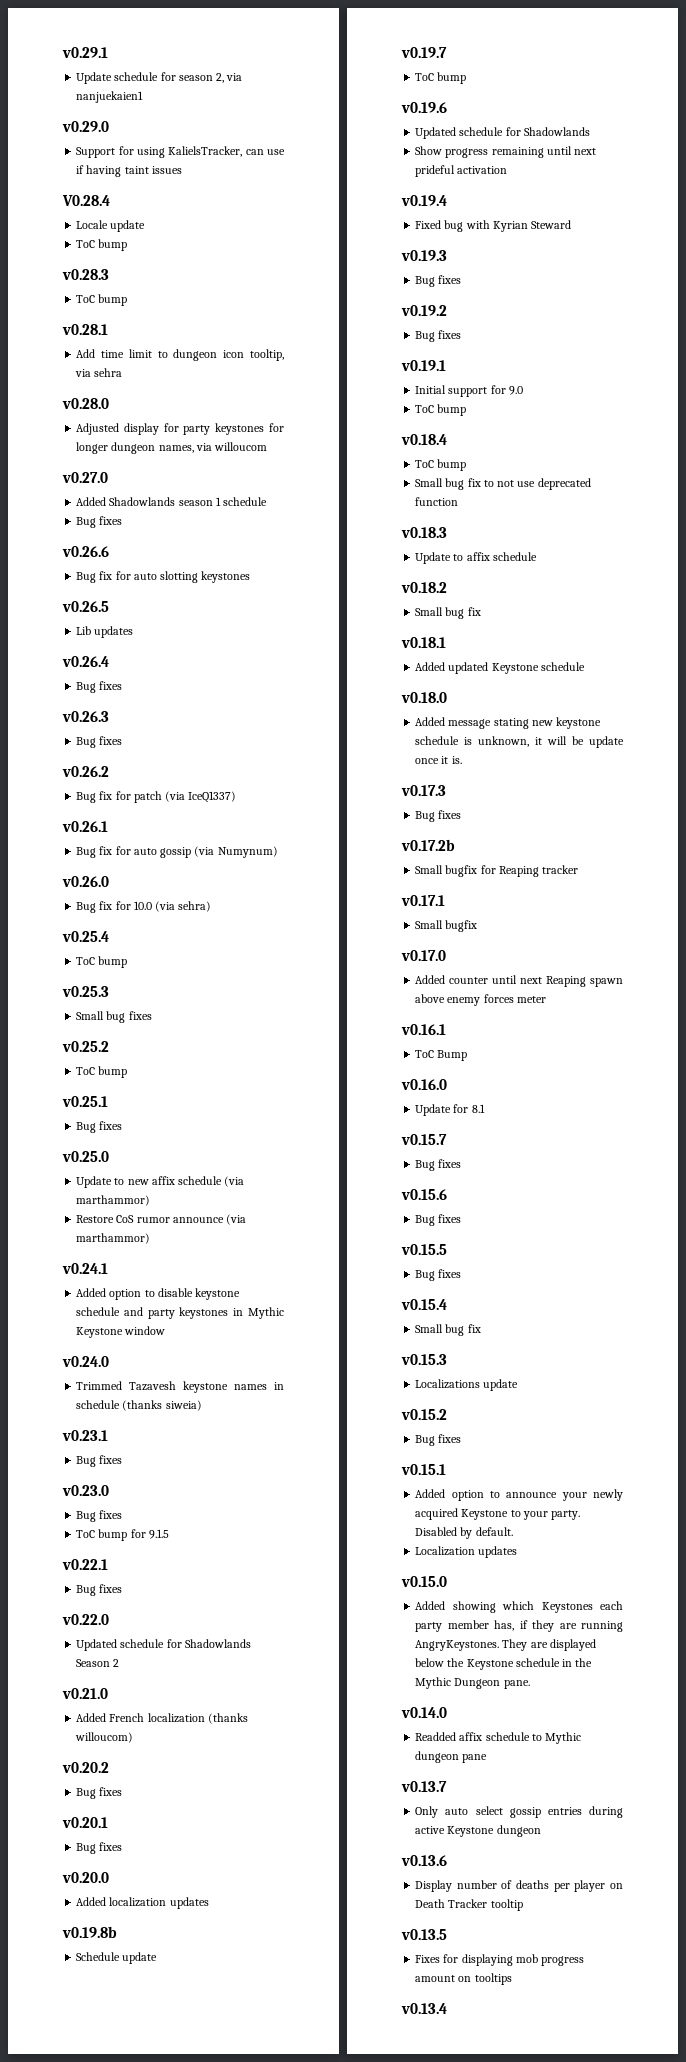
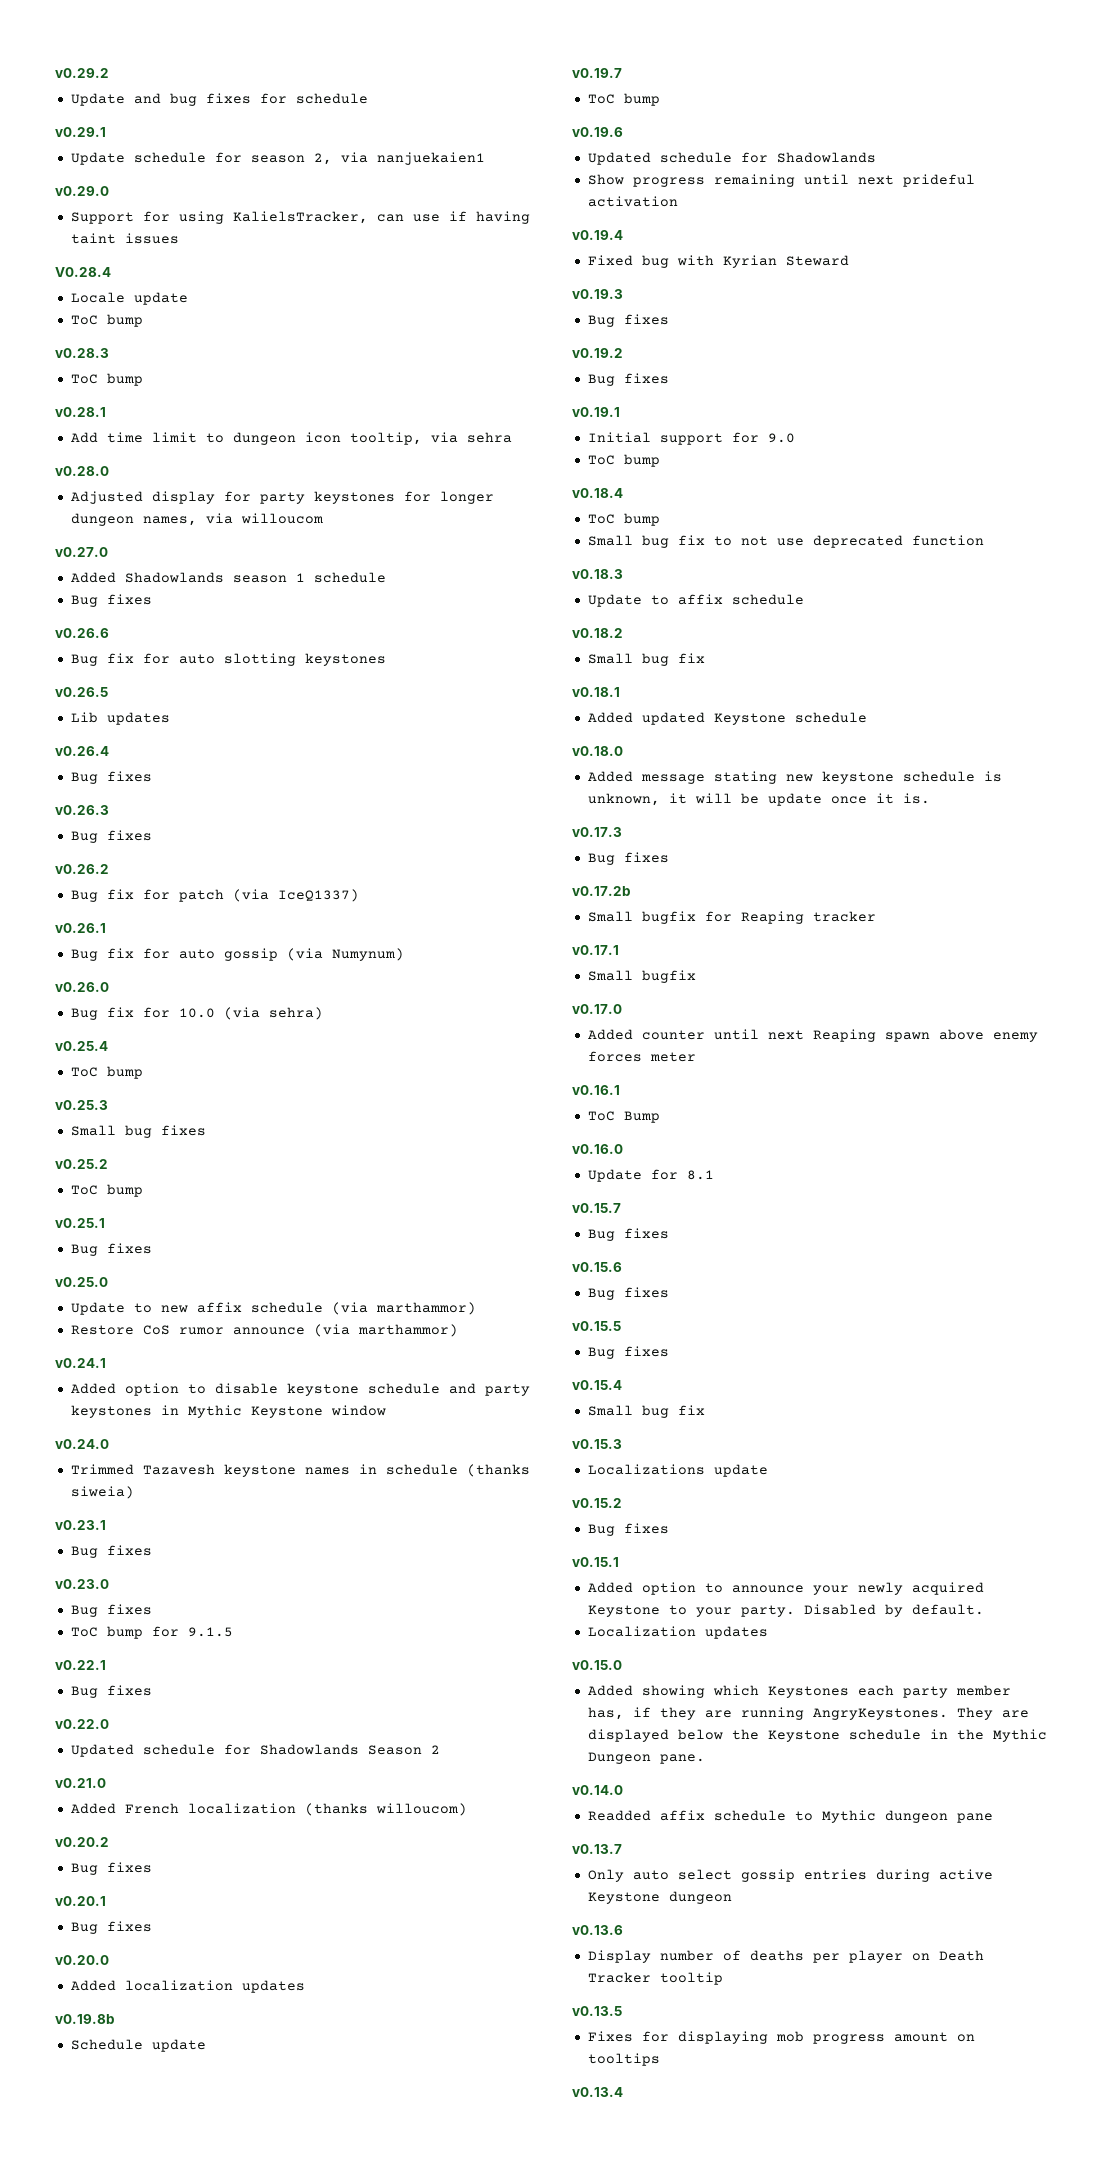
(62, 52) none -> [55,68,109,78] [70,93,368,106] v0.29.2 // Update and bug fixes for schedule //

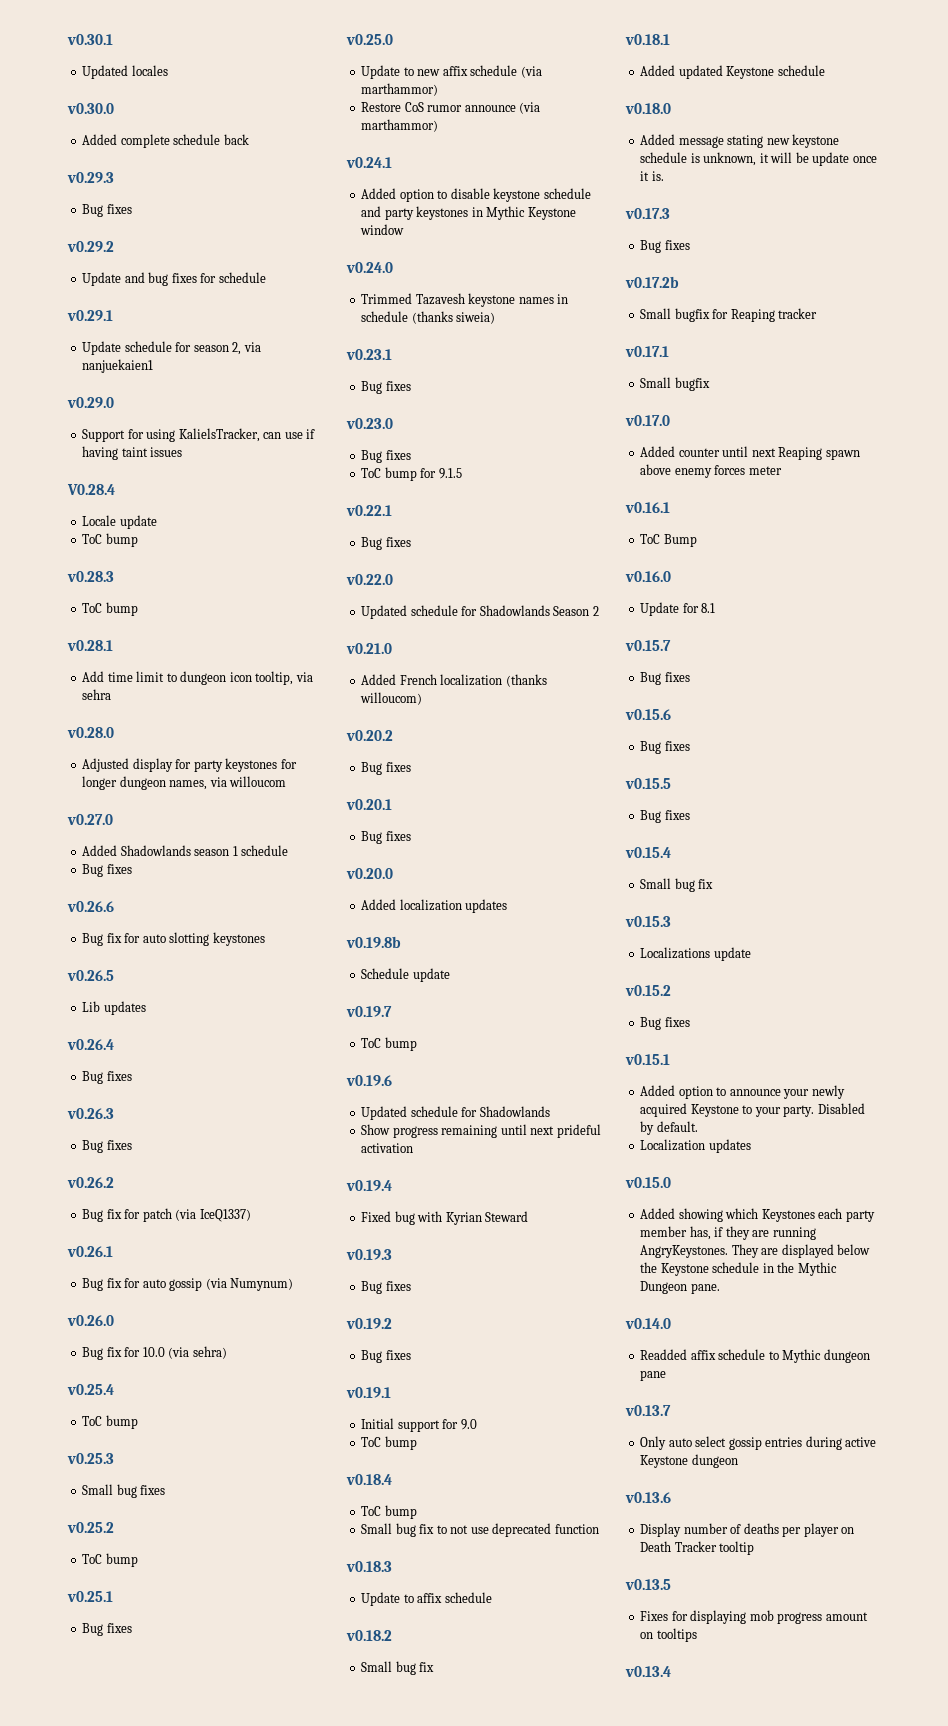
(55, 73) none -> [67,34,113,45] [82,65,168,79] [67,103,114,114] [82,134,249,148] [67,172,114,183] [82,204,132,217] v0.30.1 // Updated locales // v0.30.0 // Added complete schedule back // v0.29.3 // Bug fixes //

